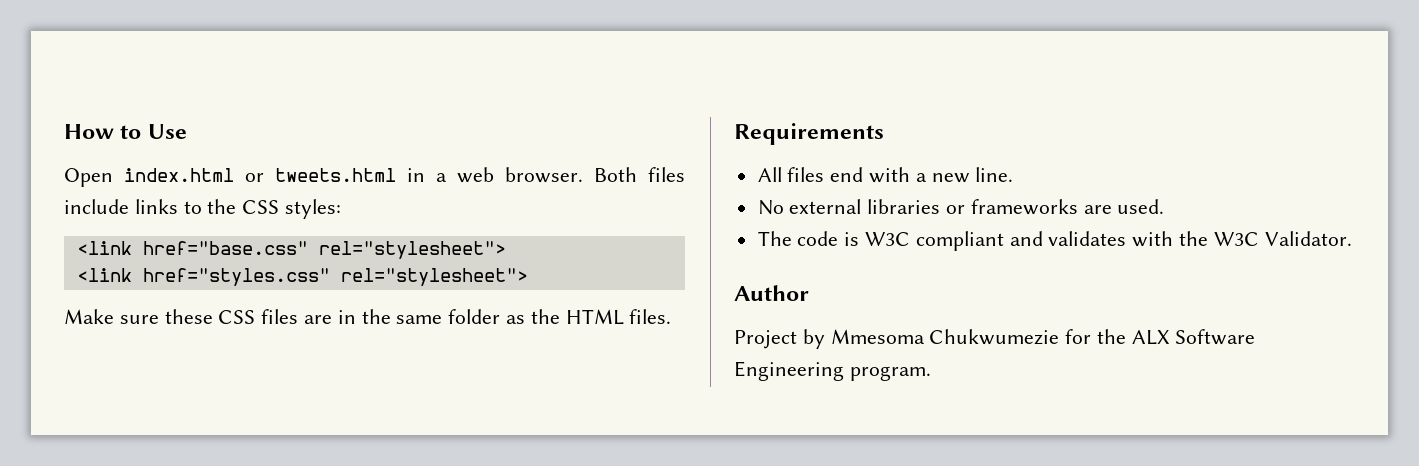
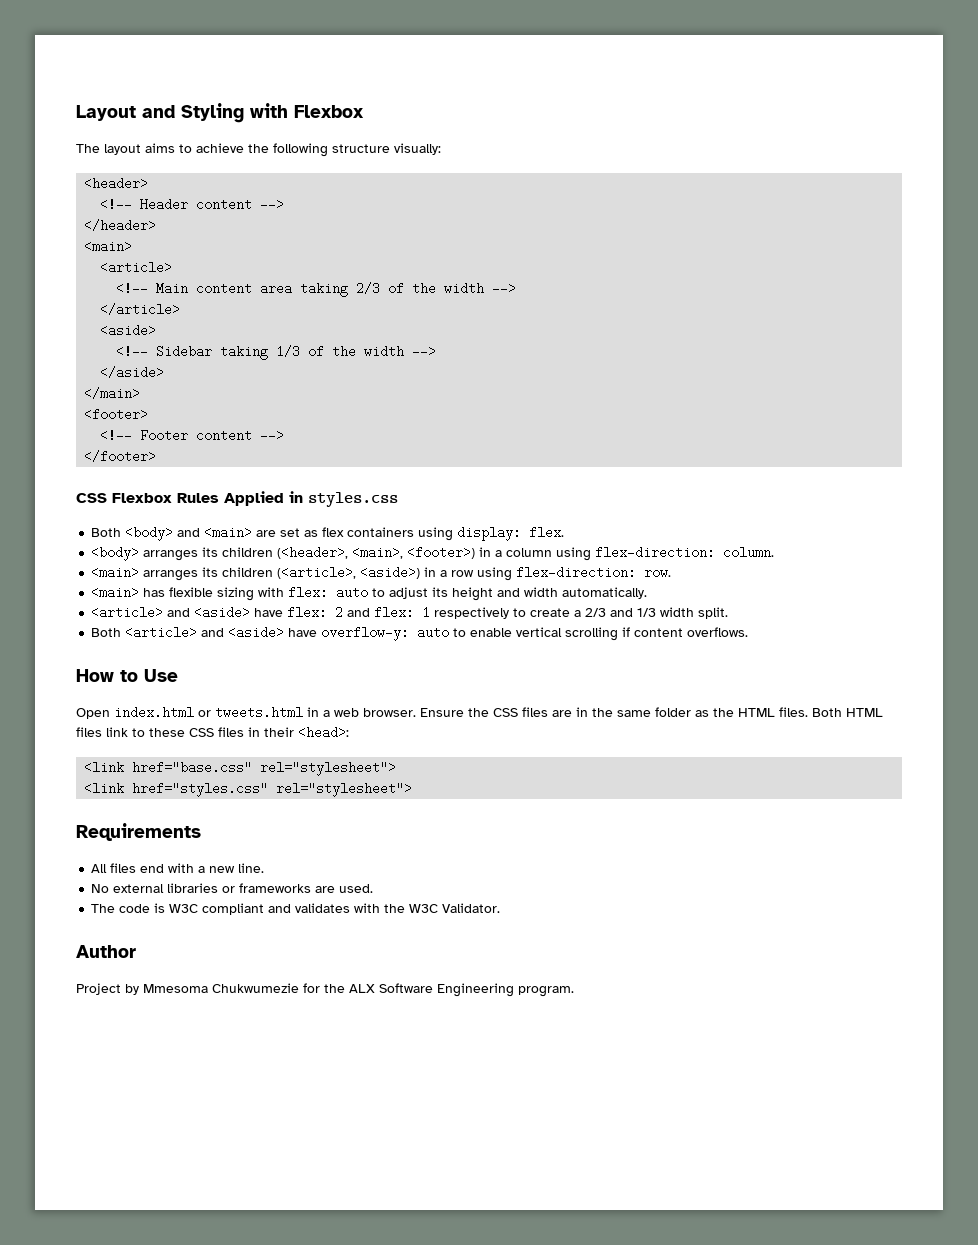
(64, 131) none -> [76,103,364,123] [76,143,441,157] [84,177,149,190] [100,198,285,211] [84,219,157,232] [84,240,133,253] [100,261,173,274] [116,282,517,297] [100,303,181,316] [100,324,157,337] [116,345,437,360] [100,366,165,379] [84,387,141,400] [84,408,149,421] [100,429,285,442] [84,450,157,463] [76,491,398,507] [91,526,565,541] [91,546,775,561] [91,566,672,581] [91,586,648,601] [91,606,729,619] [91,626,749,641] Layout and Styling with Flexbox // The layout aims to achieve the following structure visually: // <header> // <!-- Header content --> // </header> // <main> // <article> // <!-- Main content area taking 2/3 of the width --> // </article> // <aside> // <!-- Sidebar taking 1/3 of the width --> // </aside> // </main> // <footer> // <!-- Footer content --> // </footer> // CSS Flexbox Rules Applied in styles.css // Both <body> and <main> are set as flex containers using display: flex. // <body> arranges its children (<header>, <main>, <footer>) in a column using flex-direction: column. // <main> arranges its children (<article>, <aside>) in a row using flex-direction: row. // <main> has flexible sizing with flex: auto to adjust its height and width automatically. // <article> and <aside> have flex: 2 and flex: 1 respectively to create a 2/3 and 1/3 width split. // Both <article> and <aside> have overflow-y: auto to enable vertical scrolling if content overflows. //
[594,167,685,182] [64,199,342,219] [76,241,506,259] [76,268,528,286] [64,309,213,324] Both files include links to the CSS styles: // <link href="base.css" rel="stylesheet"> // <link href="styles.css" rel="stylesheet"> // Make sure these -> [420,708,489,717] Ensure the
(672, 316) none -> [812,708,883,717] [76,726,349,739] [84,761,397,776] [84,782,413,797] Both HTML files link to these CSS files in their <head>: // <link href="base.css" rel="stylesheet"> // <link href="styles.css" rel="stylesheet">

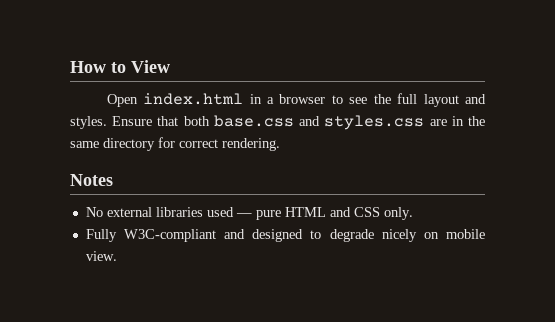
[76,103,364,123] [76,143,441,157] [84,177,149,190] [100,198,285,211] [84,219,157,232] [84,240,133,253] [100,261,173,274] [116,282,517,297] [100,303,181,316] [100,324,157,337] [116,345,437,360] [100,366,165,379] [84,387,141,400] [84,408,149,421] [100,429,285,442] [84,450,157,463] [76,491,398,507] [91,526,565,541] [91,546,775,561] [91,566,672,581] [91,586,648,601] [91,606,729,619] [91,626,749,641] Layout and Styling with Flexbox // The layout aims to achieve the following structure visually: // <header> // <!-- Header content --> // </header> // <main> // <article> // <!-- Main content area taking 2/3 of the width --> // </article> // <aside> // <!-- Sidebar taking 1/3 of the width --> // </aside> // </main> // <footer> // <!-- Footer content --> // </footer> // CSS Flexbox Rules Applied in styles.css // Both <body> and <main> are set as flex containers using display: flex. // <body> arranges its children (<header>, <main>, <footer>) in a column using flex-direction: column. // <main> arranges its children (<article>, <aside>) in a row using flex-direction: row. // <main> has flexible sizing with flex: auto to adjust its height and width automatically. // <article> and <aside> have flex: 2 and flex: 1 respectively to create a 2/3 and 1/3 width split. // Both <article> and <aside> have overflow-y: auto to enable vertical scrolling if content overflows. // -> (70, 67) none
[144,669,178,682] Use -> [131,60,170,73] View
[198,706,883,719] [76,726,349,739] [84,761,397,776] [84,782,413,797] [76,823,201,841] [91,863,265,873] [91,883,374,893] [91,903,501,915] [76,945,136,958] [76,983,574,997] or tweets.html in a web browser. Ensure the CSS files are in the same folder as the HTML files. Both HTML files link to these CSS files in their <head>: // <link href="base.css" rel="stylesheet"> // <link href="styles.css" rel="stylesheet"> // Requirements // All files end with a new line. // No external libraries or frameworks are used. // The code is W3C compliant and validates with the W3C Validator. // Author // Project by Mmesoma Chukwumezie for the ALX Software Engineering program. -> [249,93,486,107] [70,115,486,130] [70,137,280,151] [70,174,113,186] [85,207,413,220] [85,229,486,242] [85,251,117,261] in a browser to see the full layout and styles. Ensure that both base.css and styles.css are in the same directory for correct rendering. // Notes // No external libraries used — pure HTML and CSS only. // Fully W3C-compliant and designed to degrade nicely on mobile view.

